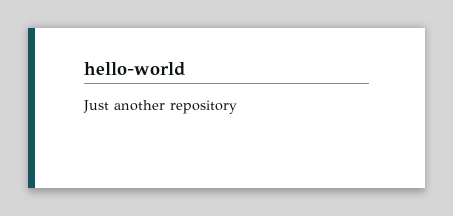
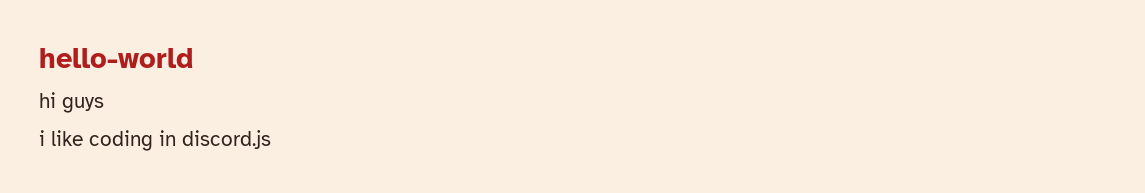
[83,100,237,114] Just another repository -> [39,92,104,113] [39,130,271,151] hi guys // i like coding in discord.js

